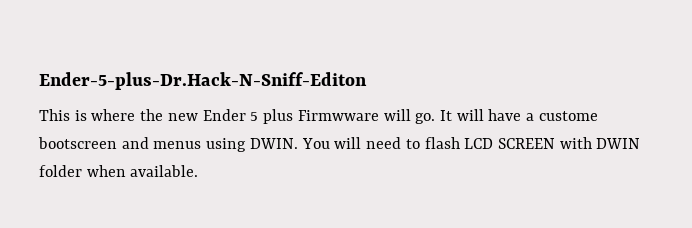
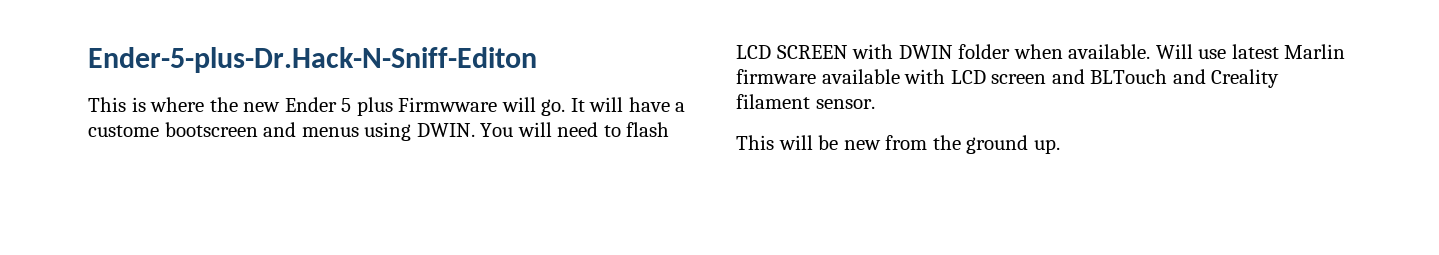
(199, 171) none -> [1155,44,1346,59] [736,69,1280,88] [736,94,875,109] [736,135,1060,154] Will use latest Marlin firmware available with LCD screen and BLTouch and Creality filament sensor. // This will be new from the ground up.

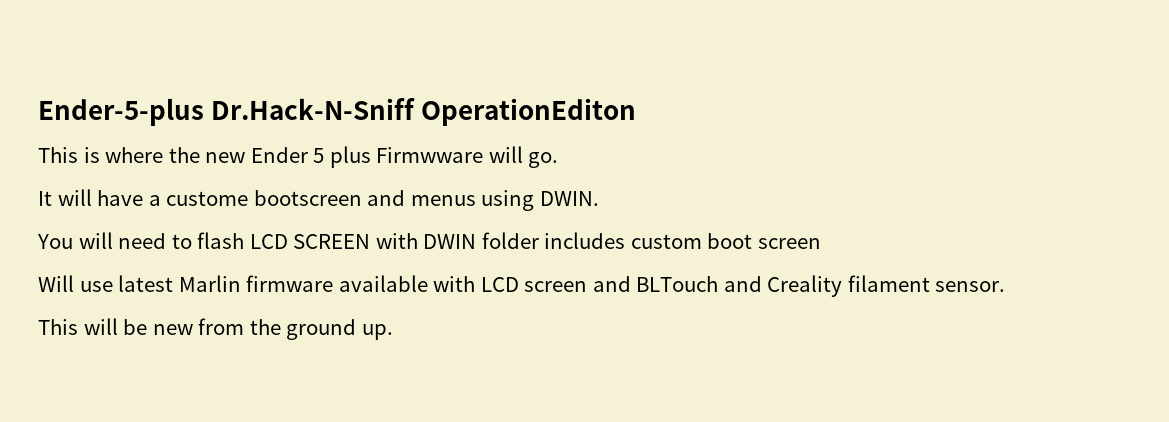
[88,47,537,73] Ender-5-plus-Dr.Hack-N-Sniff-Editon -> [38,98,637,126] Ender-5-plus Dr.Hack-N-Sniff OperationEditon
(566, 107) none -> (559, 160) //
(475, 130) none -> (599, 198) //
[1013,44,1151,59] when available. -> [544,232,821,249] includes custom boot screen //

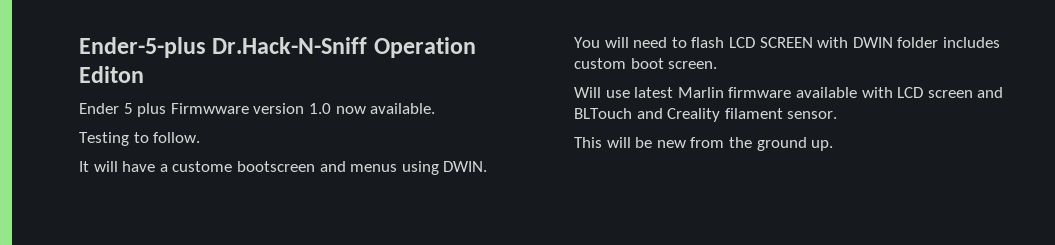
[421,98,637,126] [38,146,559,168] OperationEditon // This is where the new Ender 5 plus Firmwware will go. -> [373,37,476,58] [79,66,144,83] [79,103,436,117] [79,132,201,146] Operation Editon // Ender 5 plus Firmwware version 1.0 now available. // Testing to follow.
[757,238,821,249] screen -> [668,61,718,69] screen.

